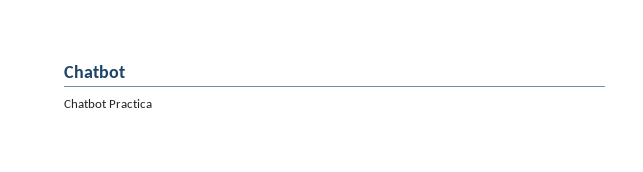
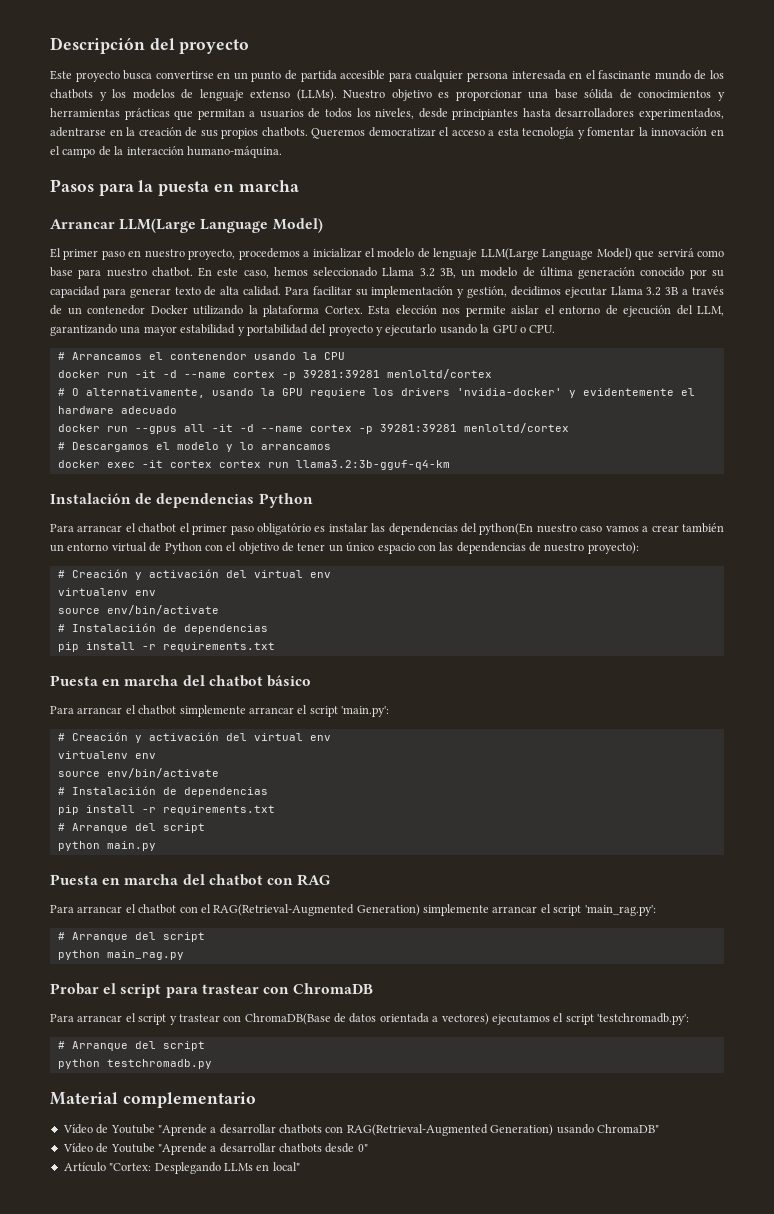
[64,65,125,78] [64,99,153,108] Chatbot // Chatbot Practica -> [50,37,250,54] [50,70,724,82] [50,89,725,101] [50,108,724,120] [50,127,724,139] [50,146,282,158] [50,179,299,196] [50,218,323,233] [50,248,725,260] [50,266,724,279] [50,286,725,298] [50,305,724,317] [50,324,556,336] [57,352,345,360] [57,369,492,380] [57,388,695,398] [57,406,177,414] [57,423,569,434] [57,442,331,452] [57,460,450,470] [50,493,313,508] [50,523,725,535] [50,541,639,554] [57,569,331,580] [57,588,156,596] [57,605,219,615] [57,623,268,634] [57,642,275,652] [50,675,311,687] [50,705,389,717] [57,732,331,743] [57,751,156,759] [57,768,219,778] [57,786,268,797] [57,805,275,815] [57,823,205,833] [57,841,156,851] [50,874,331,886] [50,904,656,916] [57,932,205,942] [57,950,184,960] [50,983,374,998] [50,1013,689,1025] [57,1041,205,1051] [57,1059,212,1069] [50,1092,256,1108] [62,1124,659,1136] [62,1143,368,1155] [63,1162,300,1174] Descripción del proyecto // Este proyecto busca convertirse en un punto de partida accesible para cualquier persona interesada en el fascinante mundo de los chatbots y los modelos de lenguaje extenso (LLMs). Nuestro objetivo es proporcionar una base sólida de conocimientos y herramientas prácticas que permitan a usuarios de todos los niveles, desde principiantes hasta desarrolladores experimentados, adentrarse en la creación de sus propios chatbots. Queremos democratizar el acceso a esta tecnología y fomentar la innovación en el campo de la interacción humano-máquina. // Pasos para la puesta en marcha // Arrancar LLM(Large Language Model) // El primer paso en nuestro proyecto, procedemos a inicializar el modelo de lenguaje LLM(Large Language Model) que servirá como base para nuestro chatbot. En este caso, hemos seleccionado Llama 3.2 3B, un modelo de última generación conocido por su capacidad para generar texto de alta calidad. Para facilitar su implementación y gestión, decidimos ejecutar Llama 3.2 3B a través de un contenedor Docker utilizando la plataforma Cortex. Esta elección nos permite aislar el entorno de ejecución del LLM, garantizando una mayor estabilidad y portabilidad del proyecto y ejecutarlo usando la GPU o CPU. // # Arrancamos el contenendor usando la CPU // docker run -it -d --name cortex -p 39281:39281 menloltd/cortex // # O alternativamente, usando la GPU requiere los drivers 'nvidia-docker' y evidentemente el hardware adecuado // docker run --gpus all -it -d --name cortex -p 39281:39281 menloltd/cortex // # Descargamos el modelo y lo arrancamos // docker exec -it cortex cortex run llama3.2:3b-gguf-q4-km // Instalación de dependencias Python // Para arrancar el chatbot el primer paso obligatório es instalar las dependencias del python(En nuestro caso vamos a crear también un entorno virtual de Python con el objetivo de tener un único espacio con las dependencias de nuestro proyecto): // # Creación y activación del virtual env // virtualenv env // source env/bin/activate // # Instalaciión de dependencias // pip install -r requirements.txt // Puesta en marcha del chatbot básico // Para arrancar el chatbot simplemente arrancar el script 'main.py': // # Creación y activación del virtual env // virtualenv env // source env/bin/activate // # Instalaciión de dependencias // pip install -r requirements.txt // # Arranque del script // python main.py // Puesta en marcha del chatbot con RAG // Para arrancar el chatbot con el RAG(Retrieval-Augmented Generation) simplemente arrancar el script 'main_rag.py': // # Arranque del script // python main_rag.py // Probar el script para trastear con ChromaDB // Para arrancar el script y trastear con ChromaDB(Base de datos orientada a vectores) ejecutamos el script 'testchromadb.py': // # Arranque del script // python testchromadb.py // Material complementario // Vídeo de Youtube "Aprende a desarrollar chatbots con RAG(Retrieval-Augmented Generation) usando ChromaDB" // Vídeo de Youtube "Aprende a desarrollar chatbots desde 0" // Artículo "Cortex: Desplegando LLMs en local"

